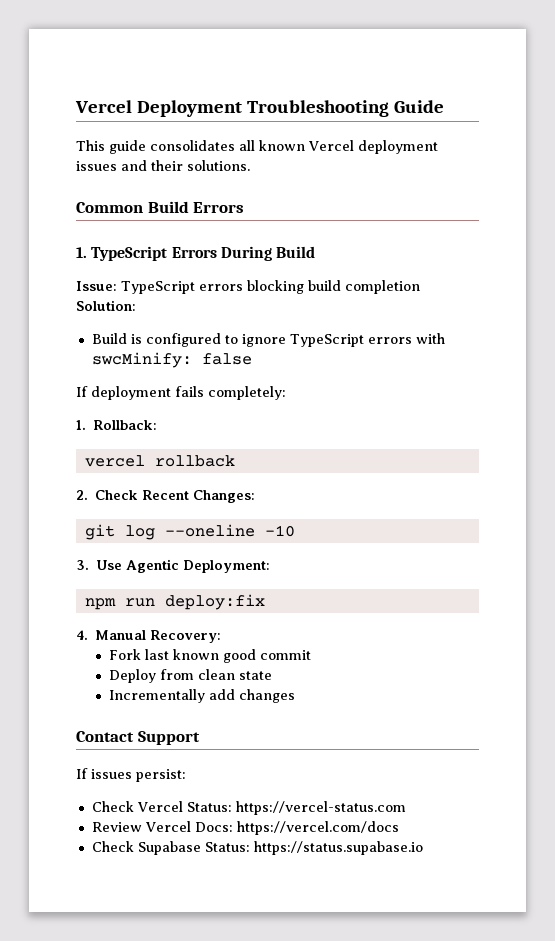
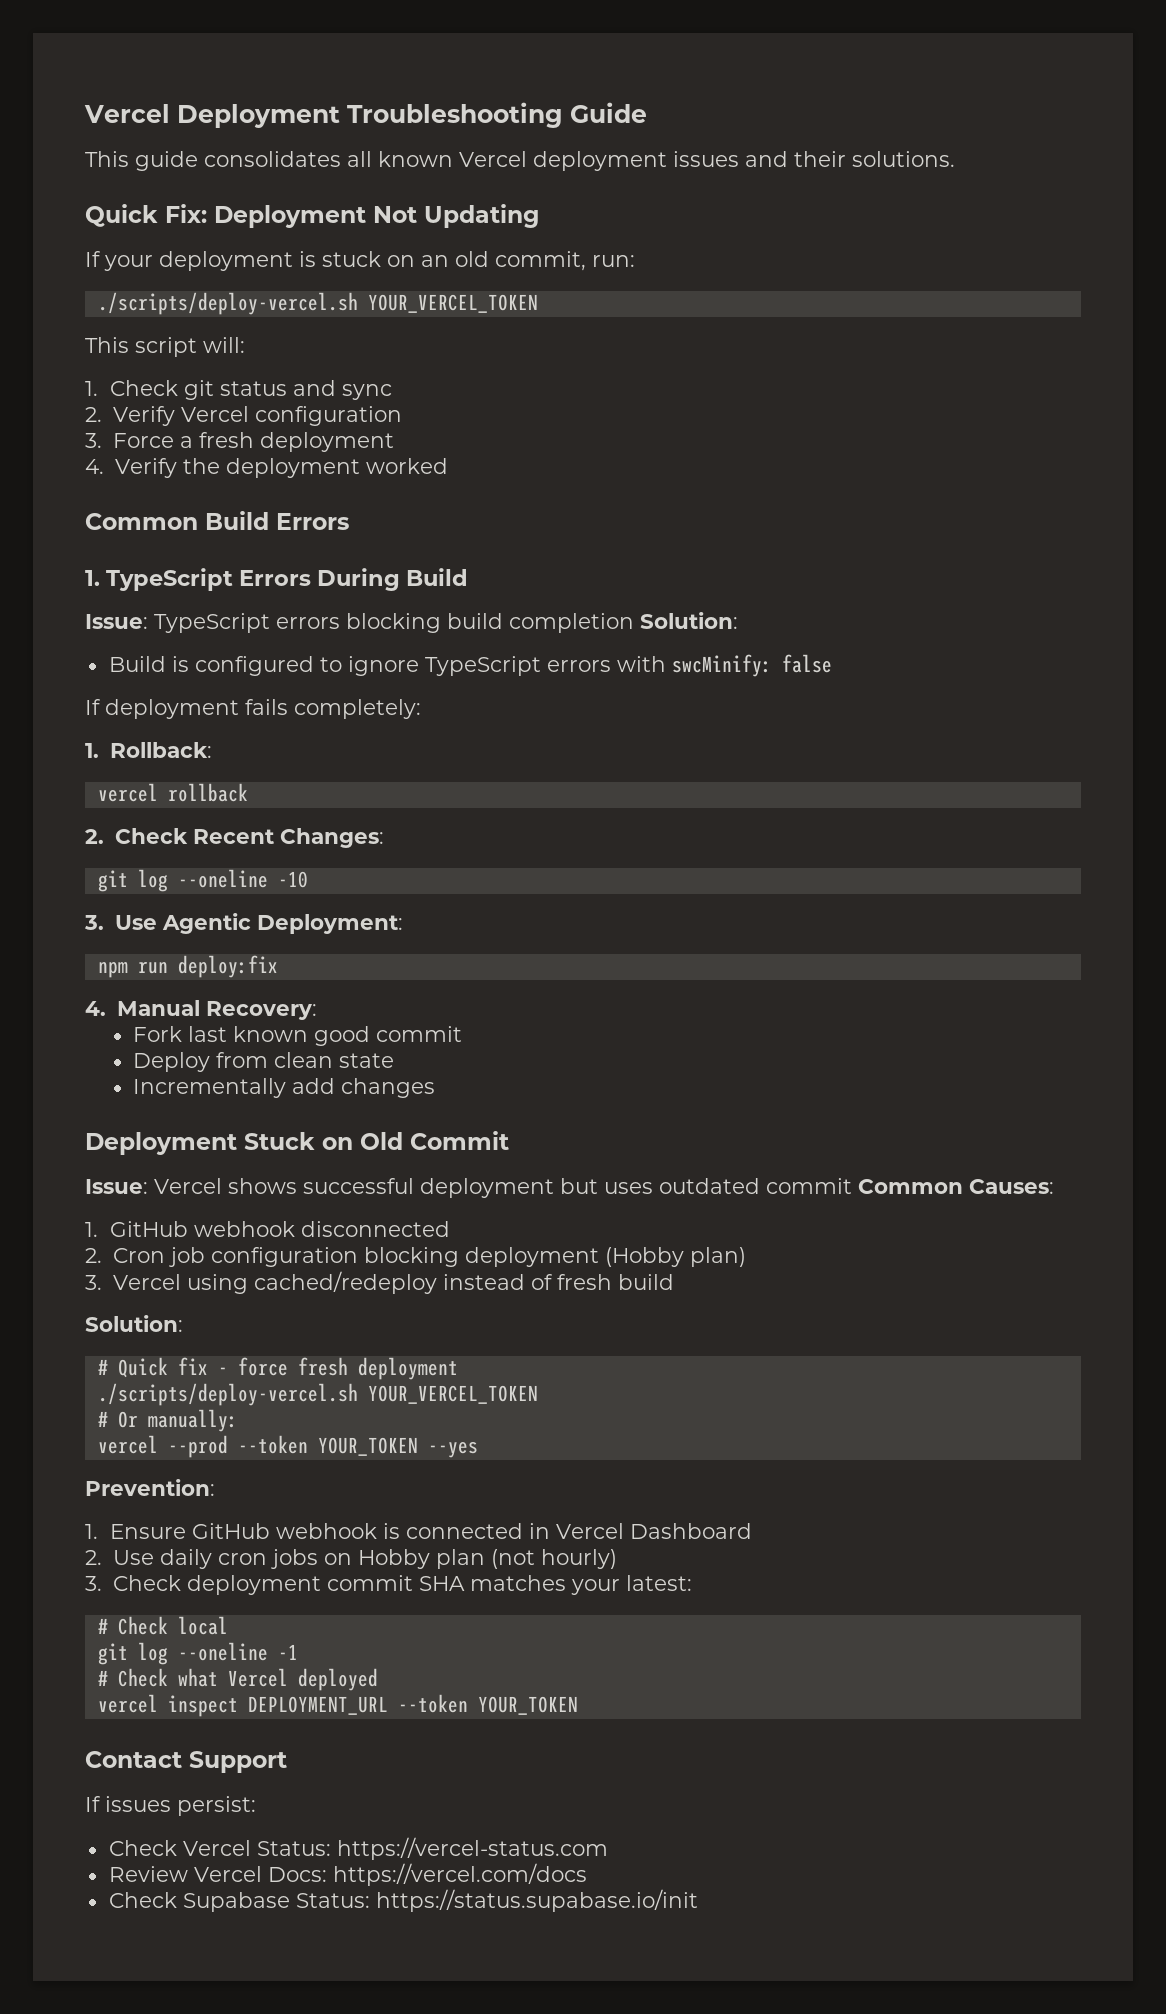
(250, 165) none -> [85,204,539,228] [85,251,635,271] [97,292,538,315] [85,337,245,357] [85,380,392,400] [85,406,402,426] [85,432,394,452] [85,458,448,478] // Quick Fix: Deployment Not Updating // If your deployment is stuck on an old commit, run: // ./scripts/deploy-vercel.sh YOUR_VERCEL_TOKEN // This script will: // 1. Check git status and sync // 2. Verify Vercel configuration // 3. Force a fresh deployment // 4. Verify the deployment worked
(296, 696) none -> [85,1131,509,1155] [85,1178,1054,1198] [85,1221,450,1237] [85,1247,746,1267] [85,1271,674,1294] [85,1315,183,1332] [97,1357,458,1380] [97,1383,538,1406] [97,1409,238,1432] [97,1435,478,1458] [85,1479,215,1496] [85,1523,752,1539] [85,1549,617,1569] [85,1575,692,1595] [97,1616,228,1635] [97,1642,298,1665] [97,1668,378,1691] [97,1694,578,1717] // Deployment Stuck on Old Commit // Issue: Vercel shows successful deployment but uses outdated commit Common Causes: // 1. GitHub webhook disconnected // 2. Cron job configuration blocking deployment (Hobby plan) // 3. Vercel using cached/redeploy instead of fresh build // Solution: // # Quick fix - force fresh deployment // ./scripts/deploy-vercel.sh YOUR_VERCEL_TOKEN // # Or manually: // vercel --prod --token YOUR_TOKEN --yes // Prevention: // 1. Ensure GitHub webhook is connected in Vercel Dashboard // 2. Use daily cron jobs on Hobby plan (not hourly) // 3. Check deployment commit SHA matches your latest: // # Check local // git log --oneline -1 // # Check what Vercel deployed // vercel inspect DEPLOYMENT_URL --token YOUR_TOKEN
[253,841,423,855] https://status.supabase.io -> [375,1889,698,1912] https://status.supabase.io/init

